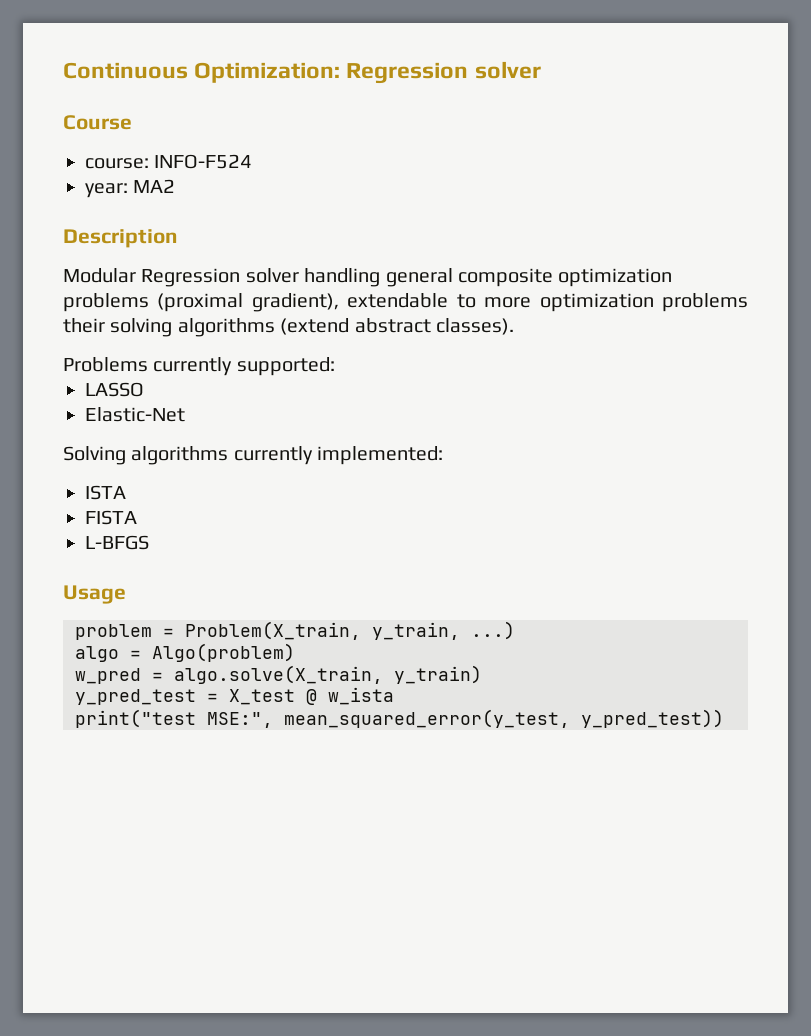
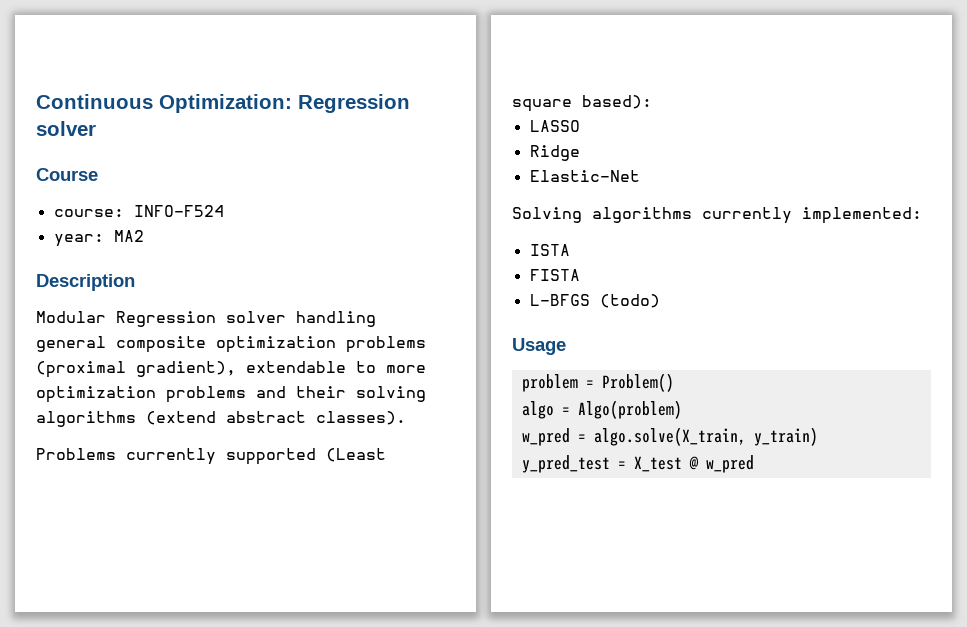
(749, 302) none -> [256,386,286,398] and
[236,357,335,376] supported: -> [226,448,386,465] [512,95,652,112] supported (Least square based):
(144, 389) none -> [529,145,580,161] // Ridge
(149, 542) none -> [599,294,660,308] (todo)
[185,621,515,640] Problem(X_train, y_train, ...) -> [601,373,674,392] Problem()
[328,687,394,705] [75,709,724,728] w_ista // print("test MSE:", mean_squared_error(y_test, y_pred_test)) -> [705,455,754,473] w_pred

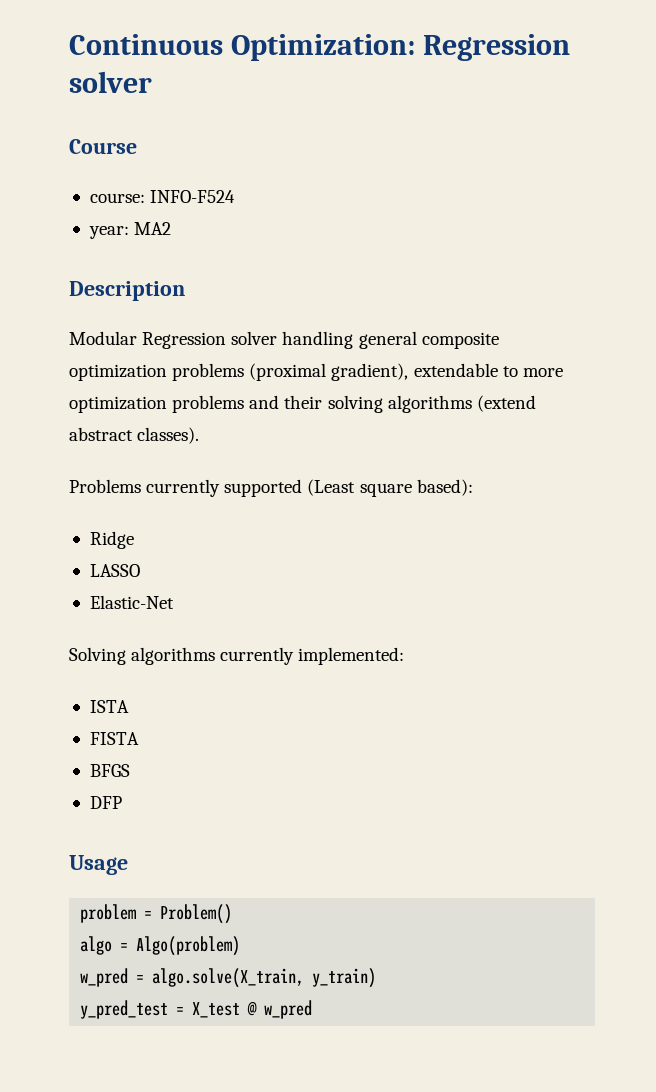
(652, 102) none -> [89,531,134,549] // Ridge
[529,145,580,161] // Ridge -> (140, 570) none
[529,294,660,308] L-BFGS (todo) -> [89,764,130,777] [89,796,122,809] BFGS // DFP

